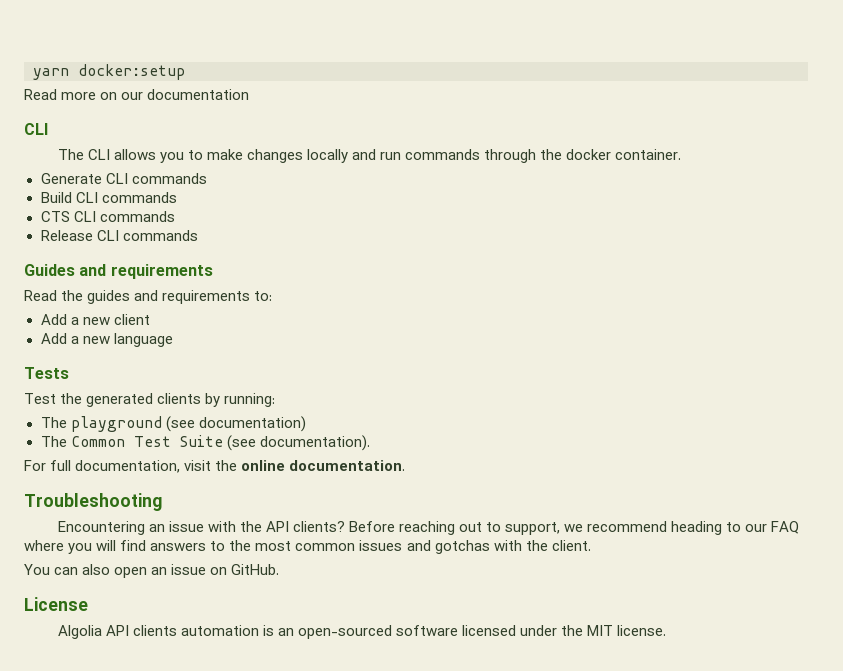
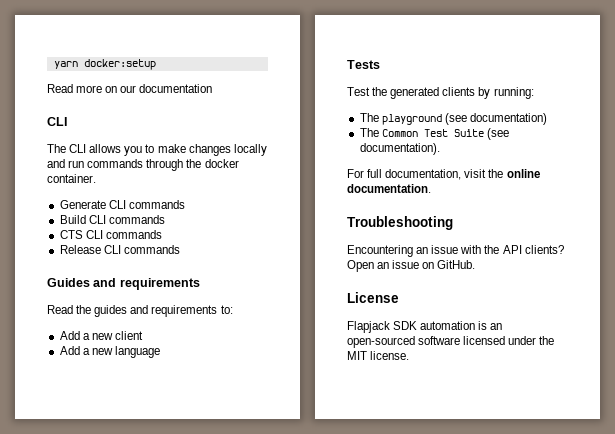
[348,521,800,535] [24,540,591,554] [24,564,148,578] Before reaching out to support, we recommend heading to our FAQ where you will find answers to the most common issues and gotchas with the client. // You can also open -> [347,260,374,272] Open
[57,625,177,639] Algolia API clients -> [347,321,418,333] Flapjack SDK

